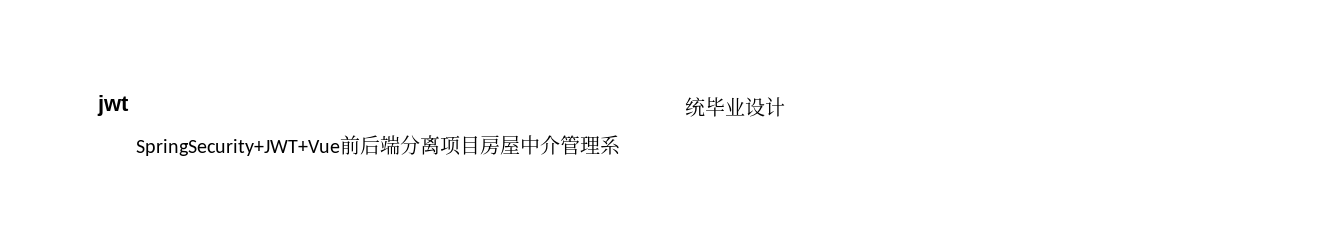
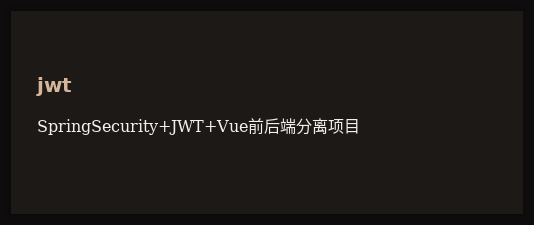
[479,135,620,155] [685,97,785,117] 房屋中介管理系统毕业设计 -> (360, 126) none

